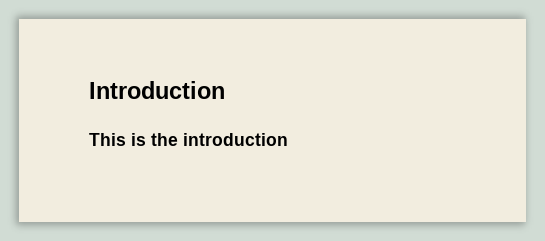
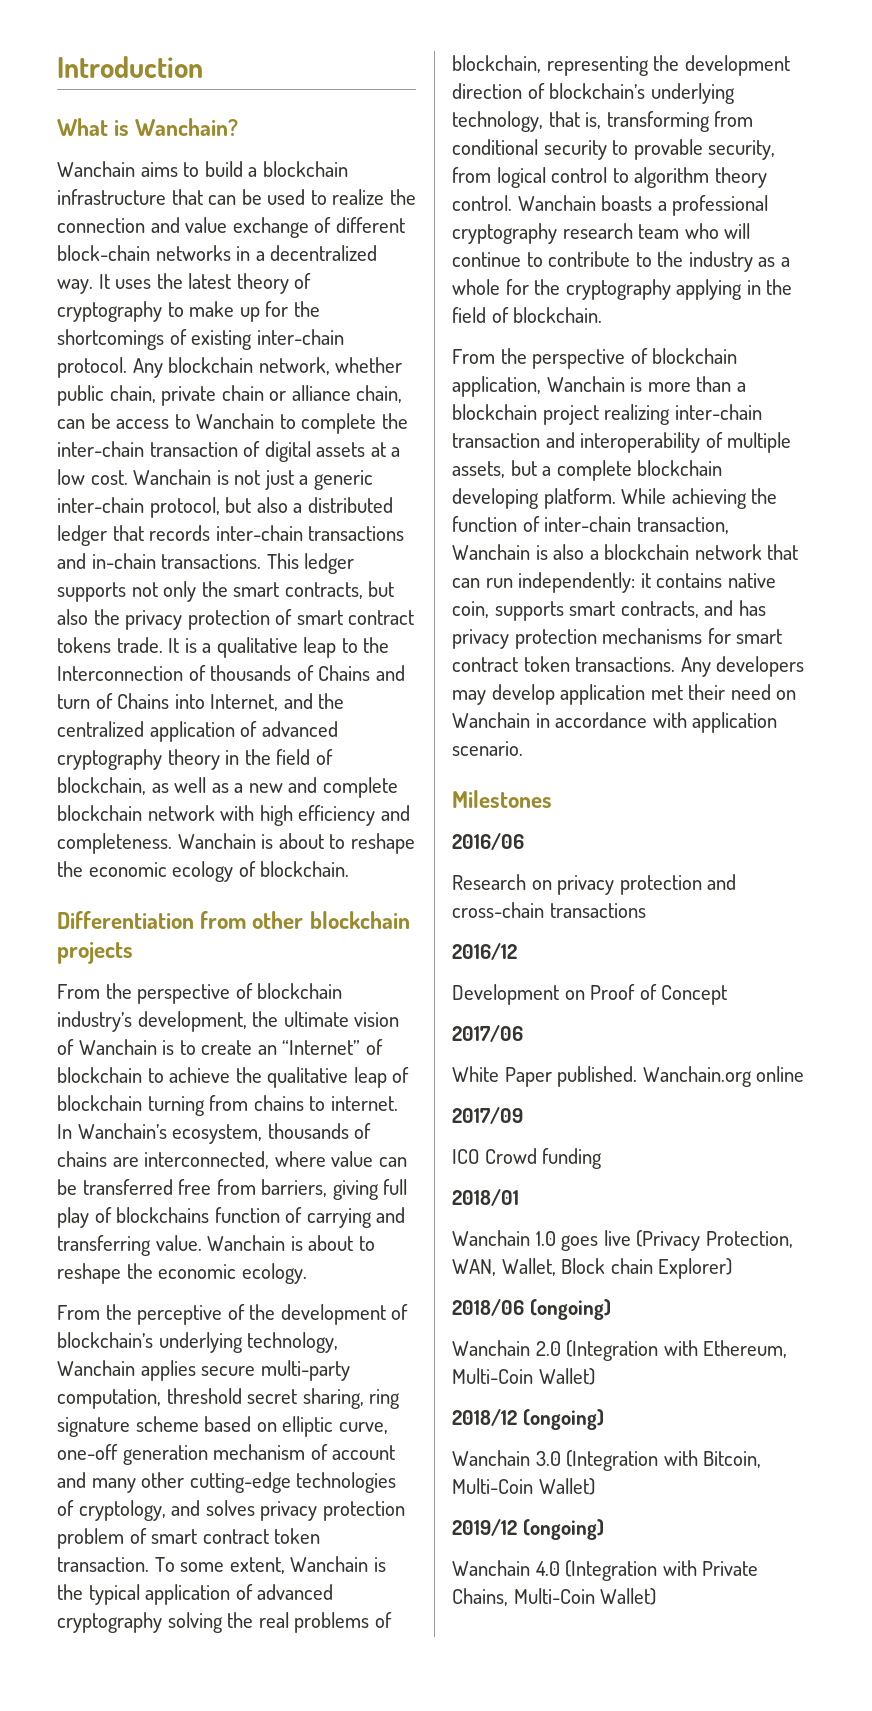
[89,133,288,146] This is the introduction -> [57,118,239,136] [57,161,348,177] [57,189,416,205] [57,217,405,238] [57,245,378,261] [57,273,312,294] [57,301,320,322] [57,329,344,350] [57,357,403,378] [57,385,403,406] [57,413,408,434] [57,441,401,462] [57,469,373,490] [57,497,393,518] [57,525,405,546] [57,553,355,574] [57,581,395,602] [57,609,415,630] [57,637,390,658] [57,665,405,681] [57,693,345,711] [57,721,338,742] [57,749,333,770] [57,777,398,798] [57,805,410,826] [57,833,415,854] [57,861,350,882] [57,911,410,929] [57,942,133,964] [57,983,343,1004] [57,1011,400,1032] [57,1039,383,1055] [57,1067,410,1088] [57,1095,398,1116] [57,1123,372,1144] [57,1151,407,1169] [57,1179,408,1200] [57,1207,406,1228] [57,1235,375,1256] [57,1263,307,1284] [57,1304,409,1325] [57,1332,339,1353] [57,1360,350,1381] [57,1388,401,1409] [57,1416,388,1437] [57,1444,396,1465] [57,1472,397,1493] [57,1500,405,1521] [57,1528,321,1549] [57,1556,386,1574] [57,1584,334,1605] [57,1612,392,1633] [452,55,790,76] [452,83,735,104] [452,111,754,132] [452,139,776,160] [452,167,767,188] [452,195,769,216] [452,223,751,244] [452,251,790,272] [452,279,793,300] [452,307,603,323] [452,348,738,369] [452,376,746,397] [452,404,762,425] [452,432,792,453] [452,460,723,481] [452,488,778,509] [452,516,729,534] [452,544,799,560] [452,572,776,593] [452,600,766,621] [452,628,783,649] [452,656,805,677] [452,684,797,705] [452,712,778,733] [452,741,523,756] [452,790,552,808] [452,833,524,850] [452,874,737,895] [452,902,646,918] [452,943,517,960] [452,984,728,1005] [452,1025,523,1042] [452,1066,805,1087] [452,1107,523,1124] [452,1148,603,1169] [452,1189,519,1206] [452,1230,793,1251] [452,1258,733,1279] [452,1299,611,1320] [452,1340,788,1361] [452,1368,595,1385] [452,1409,604,1430] [452,1450,762,1471] [452,1478,595,1495] [452,1519,604,1540] [452,1560,759,1581] [452,1588,657,1606] What is Wanchain? // Wanchain aims to build a blockchain infrastructure that can be used to realize the connection and value exchange of different block-chain networks in a decentralized way. It uses the latest theory of cryptography to make up for the shortcomings of existing inter-chain protocol. Any blockchain network, whether public chain, private chain or alliance chain, can be access to Wanchain to complete the inter-chain transaction of digital assets at a low cost. Wanchain is not just a generic inter-chain protocol, but also a distributed ledger that records inter-chain transactions and in-chain transactions. This ledger supports not only the smart contracts, but also the privacy protection of smart contract tokens trade. It is a qualitative leap to the Interconnection of thousands of Chains and turn of Chains into Internet, and the centralized application of advanced cryptography theory in the field of blockchain, as well as a new and complete blockchain network with high efficiency and completeness. Wanchain is about to reshape the economic ecology of blockchain. // Differentiation from other blockchain projects // From the perspective of blockchain industry’s development, the ultimate vision of Wanchain is to create an “Internet” of blockchain to achieve the qualitative leap of blockchain turning from chains to internet. In Wanchain’s ecosystem, thousands of chains are interconnected, where value can be transferred free from barriers, giving full play of blockchains function of carrying and transferring value. Wanchain is about to reshape the economic ecology. // From the perceptive of the development of blockchain’s underlying technology, Wanchain applies secure multi-party computation, threshold secret sharing, ring signature scheme based on elliptic curve, one-off generation mechanism of account and many other cutting-edge technologies of cryptology, and solves privacy protection problem of smart contract token transaction. To some extent, Wanchain is the typical application of advanced cryptography solving the real problems of blockchain, representing the development direction of blockchain’s underlying technology, that is, transforming from conditional security to provable security, from logical control to algorithm theory control. Wanchain boasts a professional cryptography research team who will continue to contribute to the industry as a whole for the cryptography applying in the field of blockchain. // From the perspective of blockchain application, Wanchain is more than a blockchain project realizing inter-chain transaction and interoperability of multiple assets, but a complete blockchain developing platform. While achieving the function of inter-chain transaction, Wanchain is also a blockchain network that can run independently: it contains native coin, supports smart contracts, and has privacy protection mechanisms for smart contract token transactions. Any developers may develop application met their need on Wanchain in accordance with application scenario. // Milestones // 2016/06 // Research on privacy protection and cross-chain transactions // 2016/12 // Development on Proof of Concept // 2017/06 // White Paper published. Wanchain.org online // 2017/09 // ICO Crowd funding // 2018/01 // Wanchain 1.0 goes live (Privacy Protection, WAN, Wallet, Block chain Explorer) // 2018/06 (ongoing) // Wanchain 2.0 (Integration with Ethereum, Multi-Coin Wallet) // 2018/12 (ongoing) // Wanchain 3.0 (Integration with Bitcoin, Multi-Coin Wallet) // 2019/12 (ongoing) // Wanchain 4.0 (Integration with Private Chains, Multi-Coin Wallet)

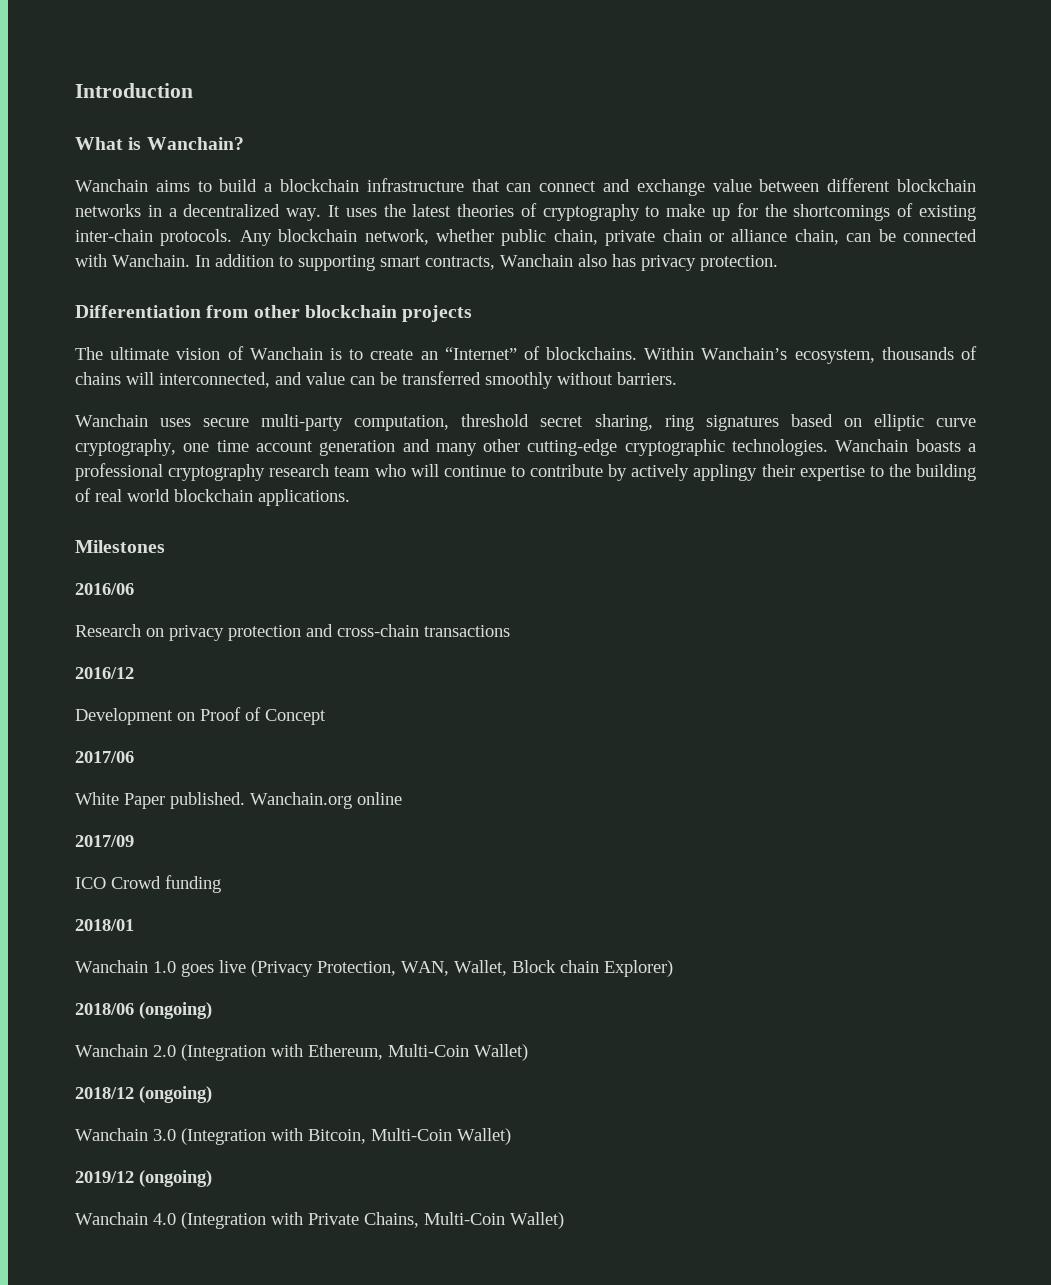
[241,189,416,205] [57,217,405,238] [57,245,150,261] be used to realize the connection and value exchange of different block-chain -> [539,178,976,196] connect and exchange value between different blockchain
[236,273,289,294] theory -> [457,204,515,217] theories
[57,357,127,378] protocol. -> [160,229,233,246] protocols.
[116,413,408,434] [57,441,401,462] [57,469,373,490] [57,497,393,518] [57,525,405,546] [57,553,355,574] [57,581,395,602] [57,609,415,630] [57,637,390,658] [57,665,405,681] [57,693,345,711] [57,721,338,742] [57,749,333,770] [57,777,398,798] [57,805,410,826] [57,833,415,854] [57,861,350,882] access to Wanchain to complete the inter-chain transaction of digital assets at a low cost. Wanchain is not just a generic inter-chain protocol, but also a distributed ledger that records inter-chain transactions and in-chain transactions. This ledger supports not only the smart contracts, but also the privacy protection of smart contract tokens trade. It is a qualitative leap to the Interconnection of thousands of Chains and turn of Chains into Internet, and the centralized application of advanced cryptography theory in the field of blockchain, as well as a new and complete blockchain network with high efficiency and completeness. Wanchain is about to reshape the economic ecology of blockchain. -> [902,229,977,242] [75,254,778,271] connected with Wanchain. In addition to supporting smart contracts, Wanchain also has privacy protection.
[57,983,343,1004] [57,1011,279,1032] From the perspective of blockchain industry’s development, the -> [75,347,103,360] The
[57,1067,410,1088] [57,1095,398,1116] [57,1124,72,1139] blockchain to achieve the qualitative leap of blockchain turning from chains to internet. In -> [546,347,695,360] blockchains. Within
[112,1151,326,1169] are interconnected, where -> [126,372,302,388] will interconnected, and
[178,1179,408,1200] [57,1207,406,1228] [57,1235,375,1256] [57,1263,307,1284] [57,1304,409,1325] [57,1332,339,1353] [57,1360,196,1381] free from barriers, giving full play of blockchains function of carrying and transferring value. Wanchain is about to reshape the economic ecology. // From the perceptive of the development of blockchain’s underlying technology, Wanchain applies -> [485,372,677,389] [75,414,192,427] smoothly without barriers. // Wanchain uses
[57,1416,199,1437] signature scheme -> [705,415,779,431] signatures
[338,1422,388,1434] [57,1444,396,1465] [57,1472,397,1493] [57,1500,405,1521] [57,1528,321,1549] [57,1556,386,1574] [57,1584,334,1605] [57,1612,392,1633] [452,55,790,76] [452,83,735,104] [452,111,754,132] [452,139,776,160] [452,167,767,188] [452,195,512,211] curve, one-off generation mechanism of account and many other cutting-edge technologies of cryptology, and solves privacy protection problem of smart contract token transaction. To some extent, Wanchain is the typical application of advanced cryptography solving the real problems of blockchain, representing the development direction of blockchain’s underlying technology, that is, transforming from conditional security to provable security, from logical control to algorithm theory control. -> [936,418,977,427] [75,439,829,456] curve cryptography, one time account generation and many other cutting-edge cryptographic technologies.
[635,251,790,272] [452,279,793,300] [452,307,603,323] [452,348,738,369] [452,376,746,397] [452,404,762,425] [452,432,792,453] [452,460,723,481] [452,488,778,509] [452,516,729,534] [452,544,799,560] [452,572,776,593] [452,600,766,621] [452,628,783,649] [452,656,805,677] [452,684,797,705] [452,712,778,733] [452,741,523,756] to the industry as a whole for the cryptography applying in the field of blockchain. // From the perspective of blockchain application, Wanchain is more than a blockchain project realizing inter-chain transaction and interoperability of multiple assets, but a complete blockchain developing platform. While achieving the function of inter-chain transaction, Wanchain is also a blockchain network that can run independently: it contains native coin, supports smart contracts, and has privacy protection mechanisms for smart contract token transactions. Any developers may develop application met their need on Wanchain in accordance with application scenario. -> [608,464,976,481] [75,488,350,506] by actively applingy their expertise to the building of real world blockchain applications.

